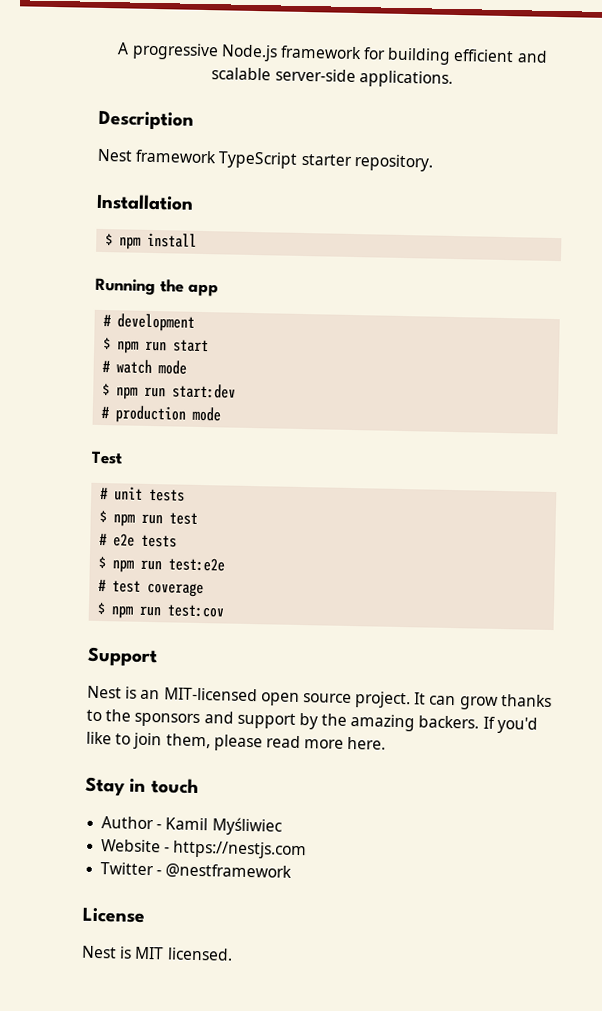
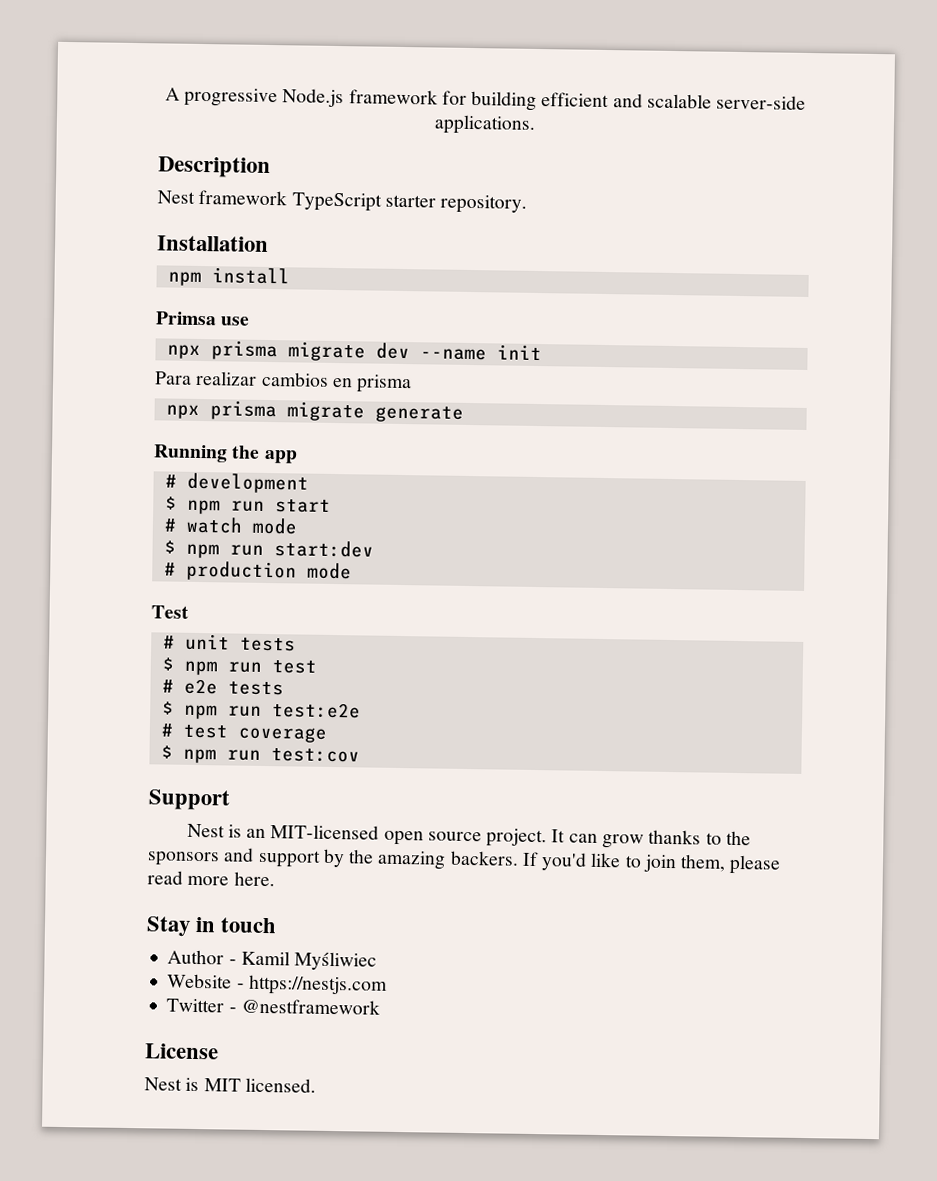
[105,233,114,246] $ -> (269, 243) none
(198, 240) none -> [155,311,251,326] [166,340,542,362] [155,370,413,394] [165,400,464,423] // Primsa use // npx prisma migrate dev --name init // Para realizar cambios en prisma // npx prisma migrate generate

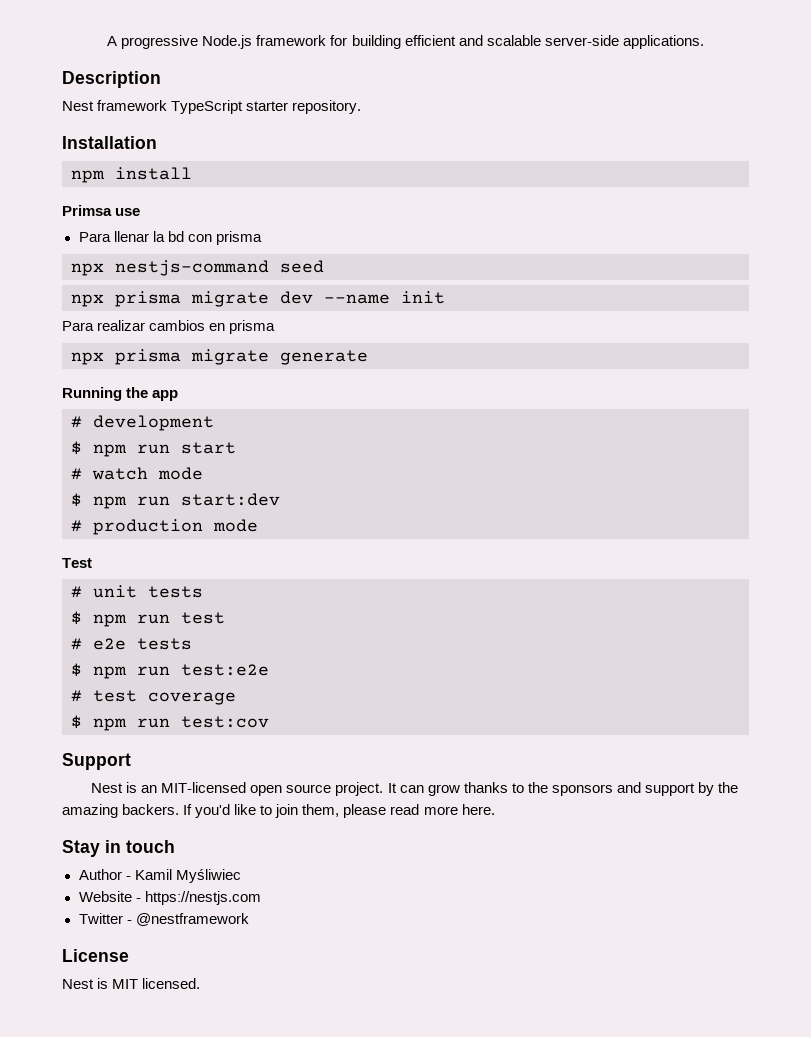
(251, 321) none -> [78,231,262,245] [71,260,324,276] // Para llenar la bd con prisma // npx nestjs-command seed

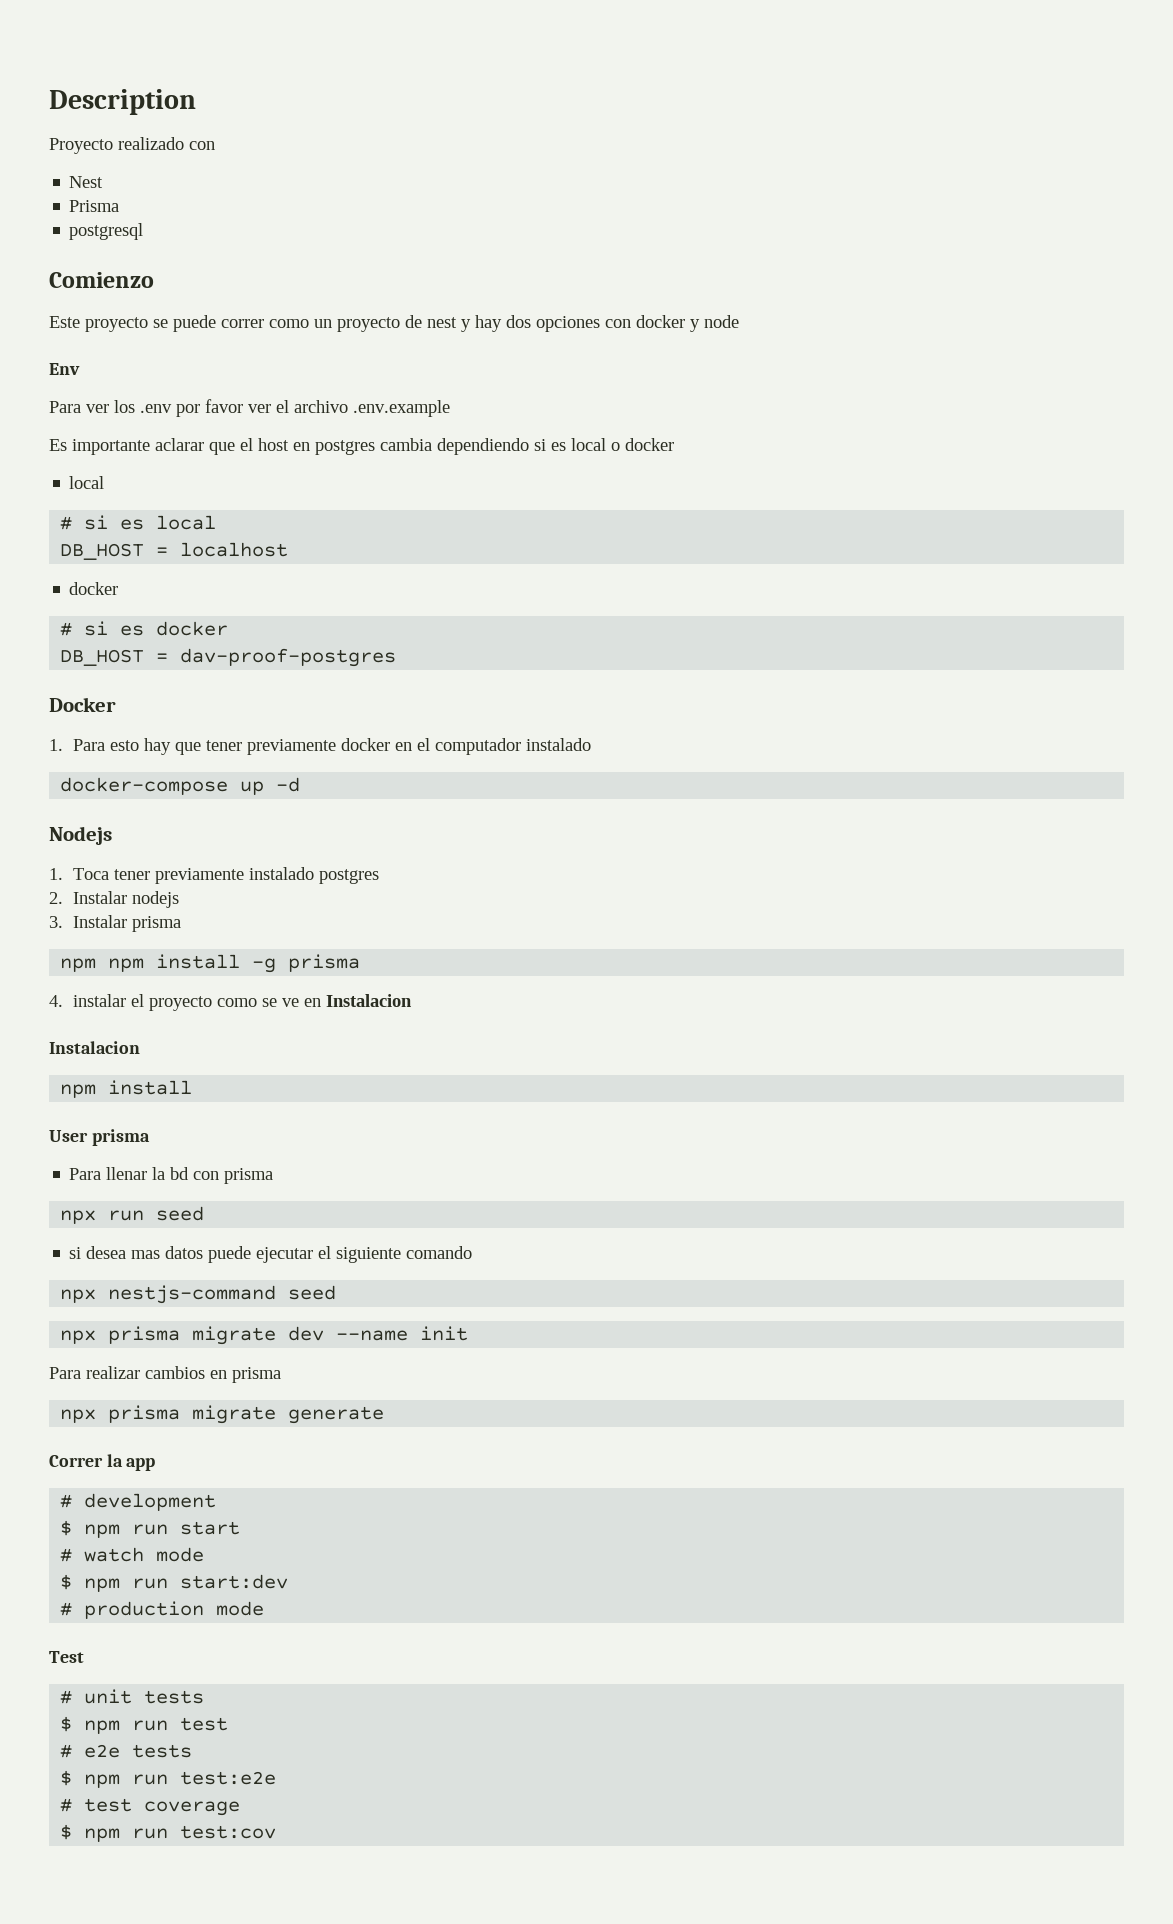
[107,35,704,49] [62,71,161,88] [62,100,362,114] [62,136,157,149] A progressive Node.js framework for building efficient and scalable server-side applications. // Description // Nest framework TypeScript starter repository. // Installation -> [49,89,196,115] [49,137,215,154] [69,176,104,188] [69,200,120,212] [69,223,144,240] [49,272,154,288] [49,315,739,332] [49,363,80,375] [49,399,450,417] [49,438,674,455] [69,476,105,489] [60,515,217,530] [60,542,289,560] [69,582,119,595] [60,621,229,636] [60,648,397,667] [49,697,116,712] [49,738,592,755] [60,777,301,795] [49,826,112,845] [49,867,380,884] [49,891,180,908] [49,915,182,932] [60,954,361,973] [49,994,413,1011] [49,1041,140,1054] Description // Proyecto realizado con // Nest // Prisma // postgresql // Comienzo // Este proyecto se puede correr como un proyecto de nest y hay dos opciones con docker y node // Env // Para ver los .env por favor ver el archivo .env.example // Es importante aclarar que el host en postgres cambia dependiendo si es local o docker // local // # si es local // DB_HOST = localhost // docker // # si es docker // DB_HOST = dav-proof-postgres // Docker // 1. Para esto hay que tener previamente docker en el computador instalado // docker-compose up -d // Nodejs // 1. Toca tener previamente instalado postgres // 2. Instalar nodejs // 3. Instalar prisma // npm npm install -g prisma // 4. instalar el proyecto como se ve en Instalacion // Instalacion
[62,205,141,216] Primsa use -> [49,1129,150,1146] User prisma
(262, 238) none -> [60,1206,205,1224] [69,1246,473,1263] // npx run seed // si desea mas datos puede ejecutar el siguiente comando
[62,387,149,401] Running the -> [49,1454,123,1467] Correr la
[62,753,131,770] [91,782,739,796] [62,804,495,818] [62,840,175,857] [78,869,241,883] [78,891,261,905] [78,913,249,926] [62,949,129,962] [62,978,201,989] // Support // Nest is an MIT-licensed open source project. It can grow thanks to the sponsors and support by the amazing backers. If you'd like to join them, please read more here. // Stay in touch // Author - Kamil Myśliwiec // Website - https://nestjs.com // Twitter - @nestframework // License // Nest is MIT licensed. -> (277, 1832) none

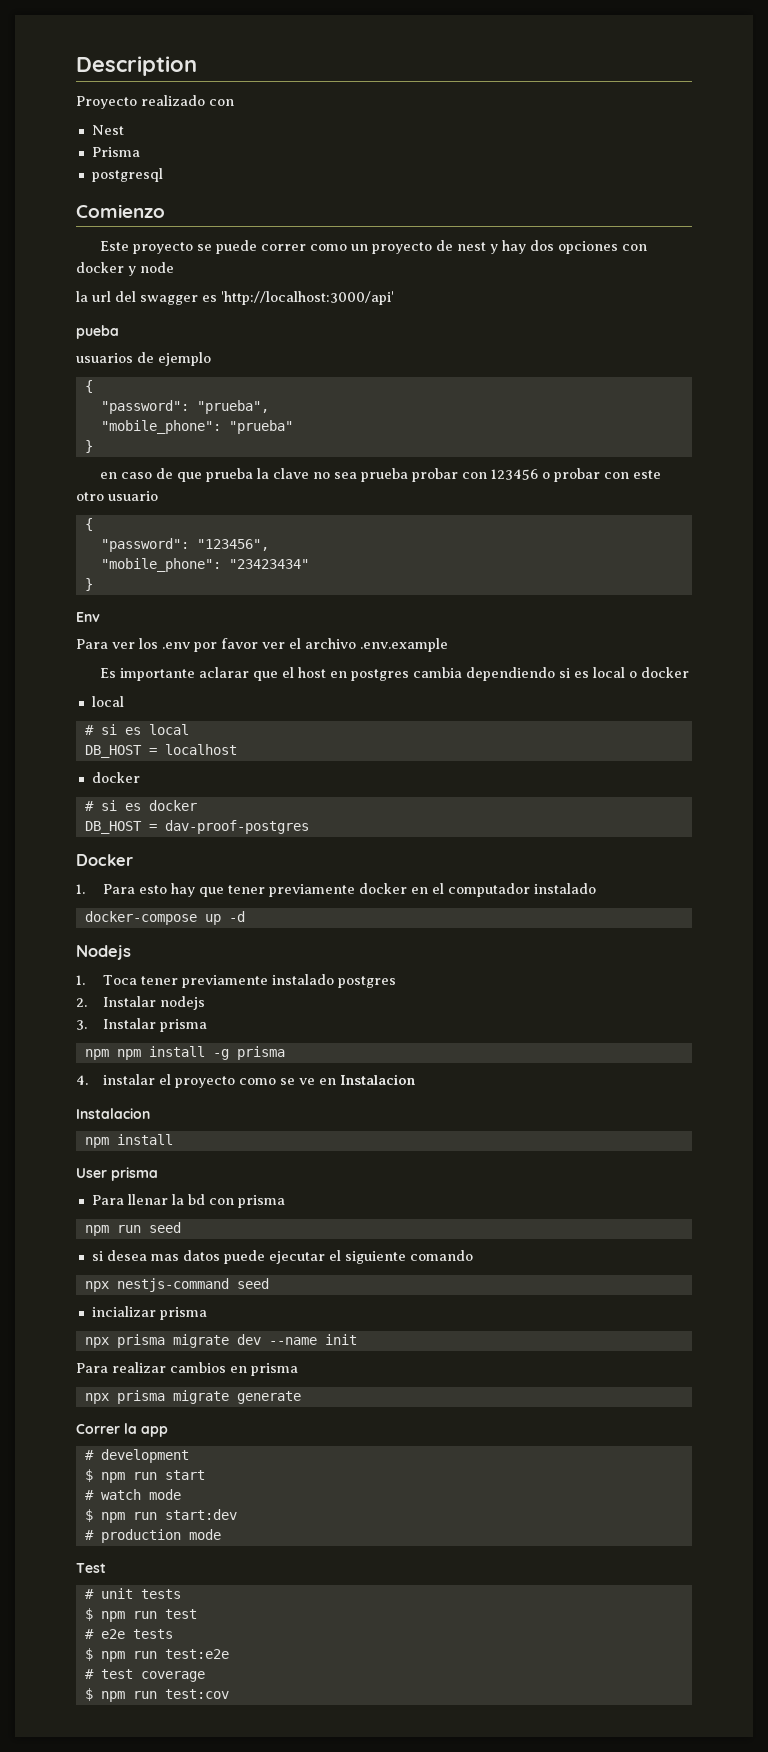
(739, 321) none -> [76,291,394,305] [76,325,119,339] [76,352,211,366] [84,380,93,393] [100,400,269,414] [100,420,293,434] [84,440,93,453] [100,468,662,482] [76,491,158,501] [84,518,93,531] [100,538,269,552] [100,558,309,572] [84,578,93,591] // la url del swagger es 'http://localhost:3000/api' // pueba // usuarios de ejemplo // { // "password": "prueba", // "mobile_phone": "prueba" // } // en caso de que prueba la clave no sea prueba probar con 123456 o probar con este otro usuario // { // "password": "123456", // "mobile_phone": "23423434" // }
[60,1210,97,1224] npx -> [84,1225,109,1236] npm
(337, 1292) none -> [91,1306,207,1320] // incializar prisma

